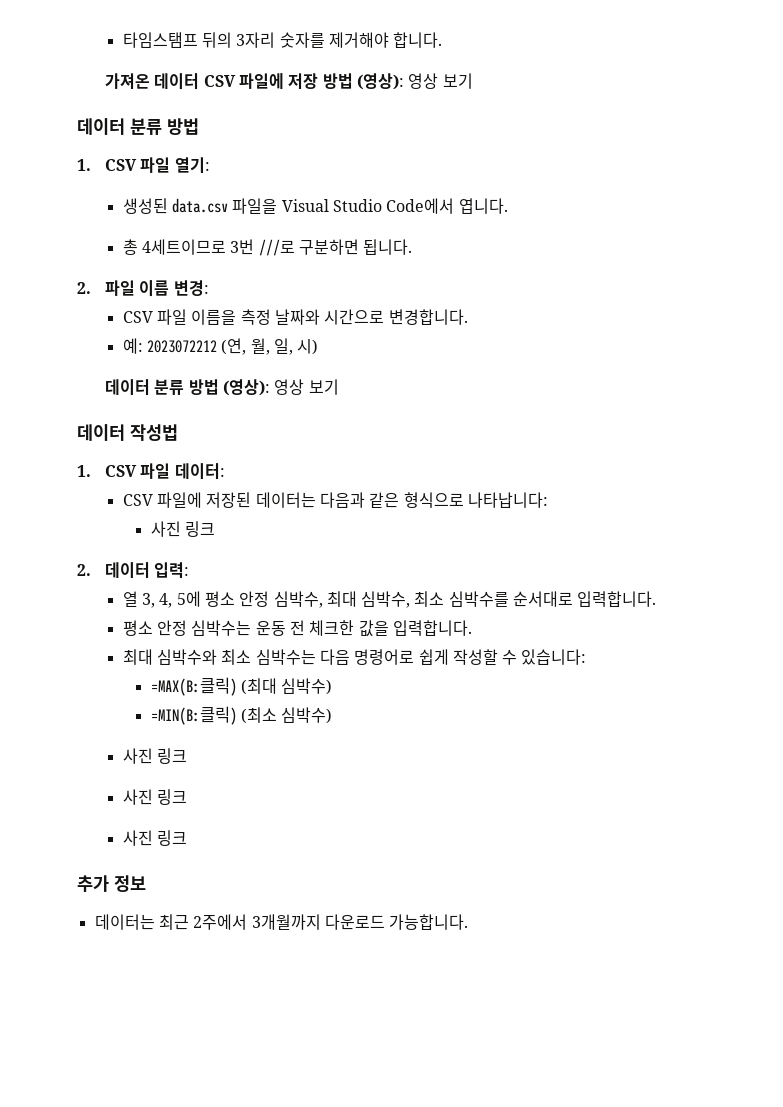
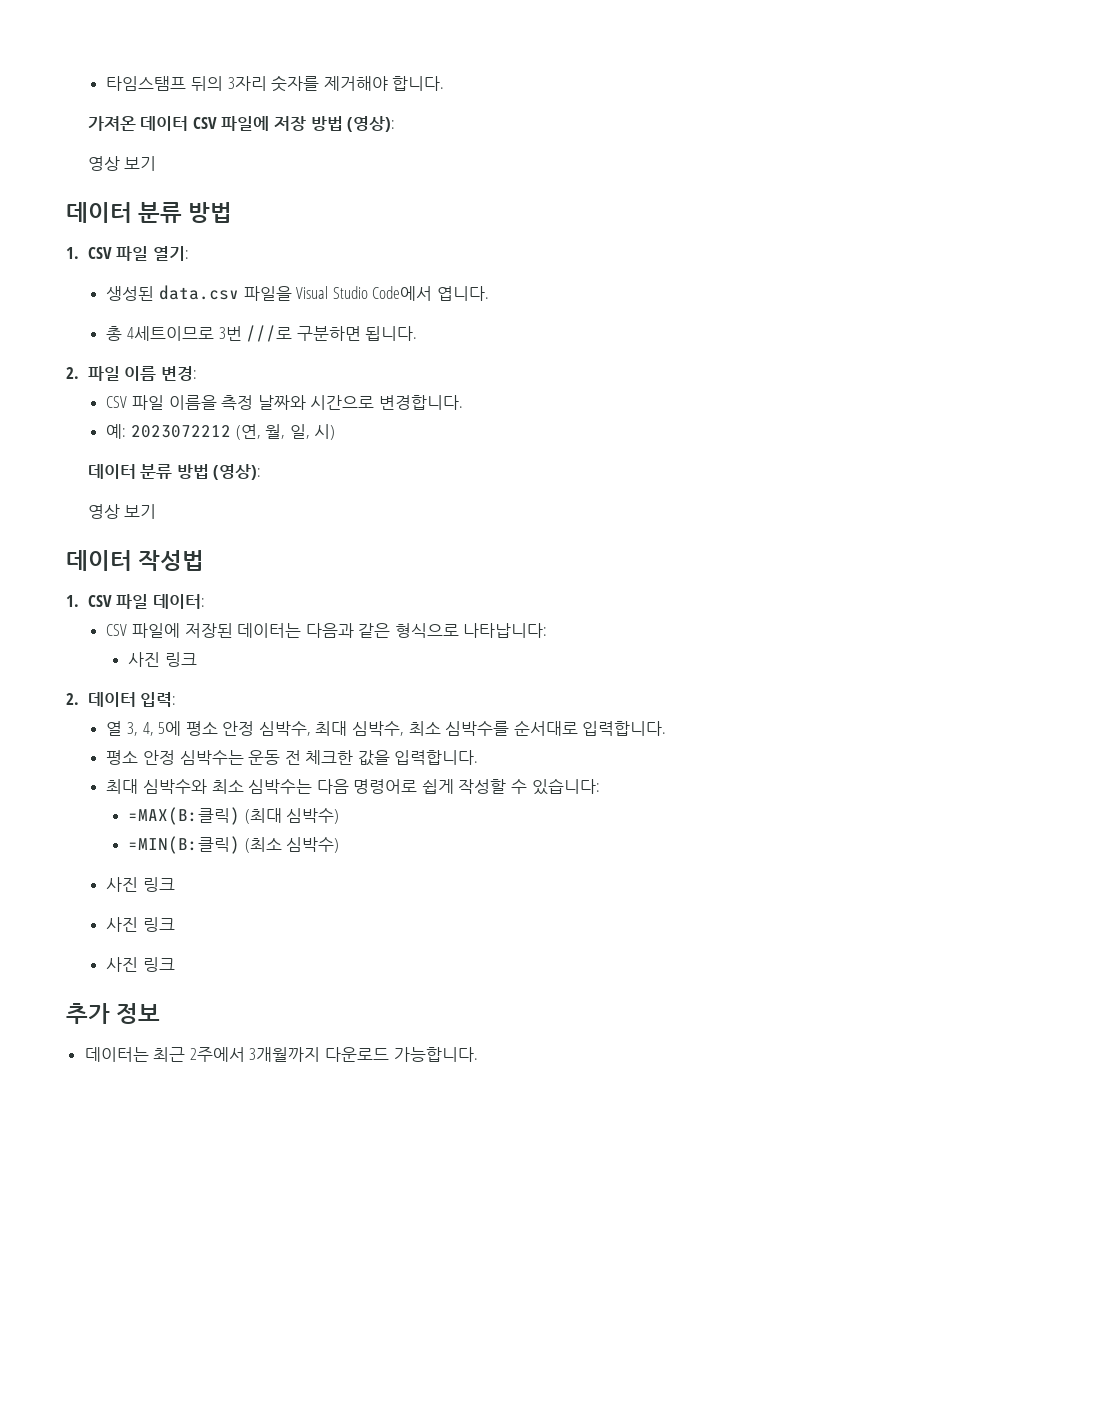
(404, 81) none -> (396, 124) //
(270, 387) none -> (262, 472) //

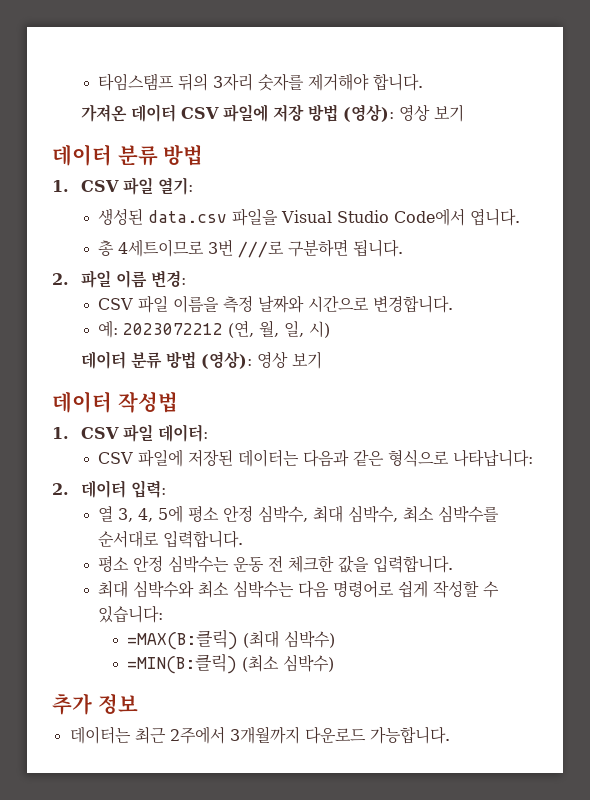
(396, 124) // -> (394, 113) none
(262, 472) // -> (252, 360) none
[127,652,197,667] // 사진 링크 -> (534, 458) none
[106,877,175,892] [106,917,175,932] [106,957,175,972] // 사진 링크 // 사진 링크 // 사진 링크 -> (335, 663) none

